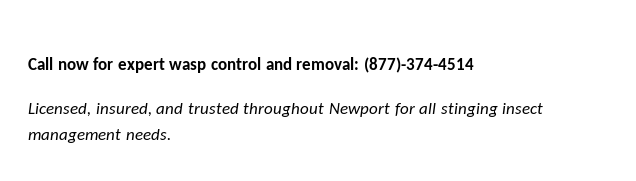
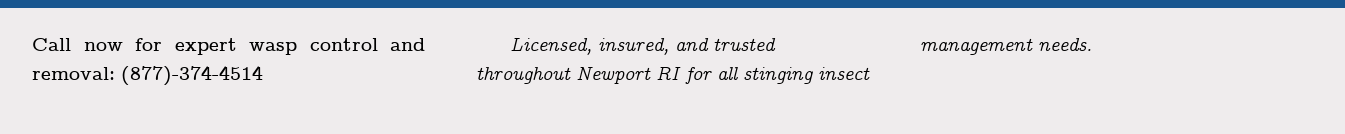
(390, 110) none -> [656,66,682,80] RI

